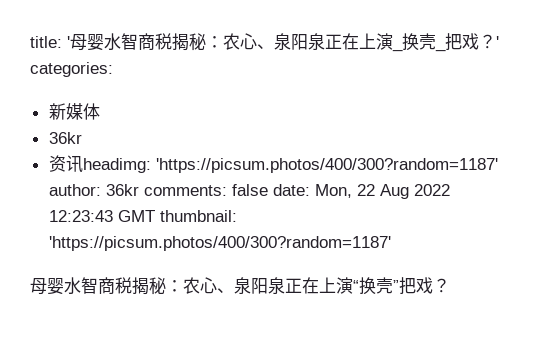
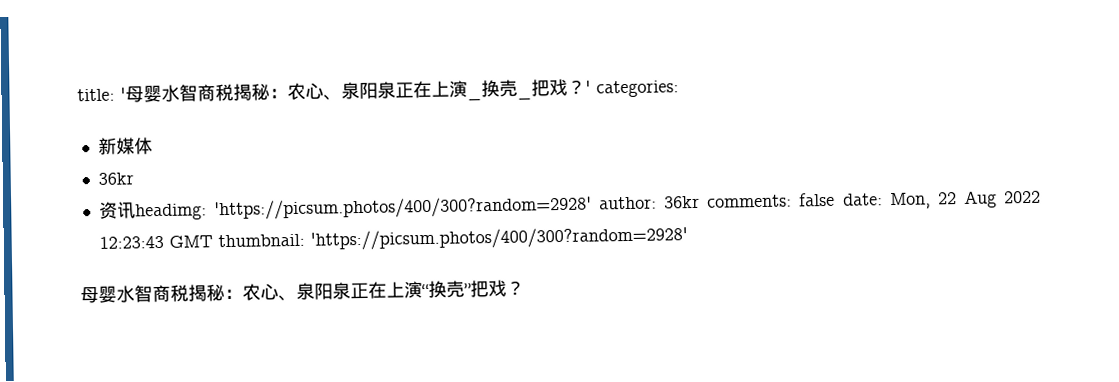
[155,158,498,173] 'https://picsum.photos/400/300?random=1187' -> [213,195,592,221] 'https://picsum.photos/400/300?random=2928'
[48,236,391,251] 'https://picsum.photos/400/300?random=1187' -> [309,226,688,251] 'https://picsum.photos/400/300?random=2928'

